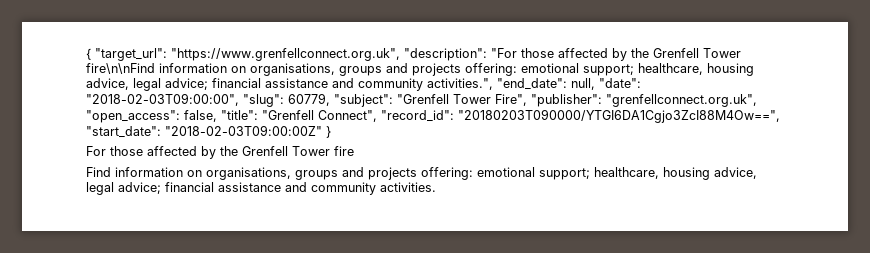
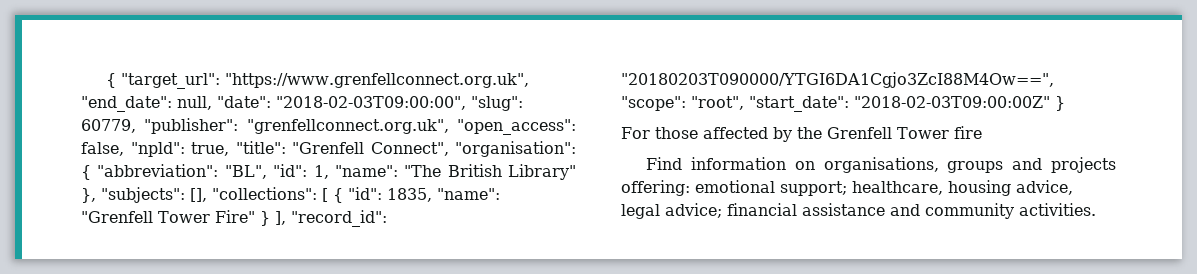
[404,48,741,61] [86,63,754,76] [86,78,493,91] "description": "For those affected by the Grenfell Tower fire\n\nFind information on organisations, groups and projects offering: emotional support; healthcare, housing advice, legal advice; financial assistance and community activities.", -> (530, 80) none
[334,94,527,107] "subject": "Grenfell Tower Fire", -> (136, 126) none
(217, 116) none -> [130,142,229,157] "npld": true,
[381,109,780,123] "record_id": "20180203T090000/YTGI6DA1Cgjo3ZcI88M4Ow==", -> [455,141,576,157] [81,164,576,180] [81,187,500,203] [81,210,387,227] [621,72,1054,88] [621,96,744,111] "organisation": { "abbreviation": "BL", "id": 1, "name": "The British Library" }, "subjects": [], "collections": [ { "id": 1835, "name": "Grenfell Tower Fire" } ], "record_id": "20180203T090000/YTGI6DA1Cgjo3ZcI88M4Ow==", "scope": "root",

